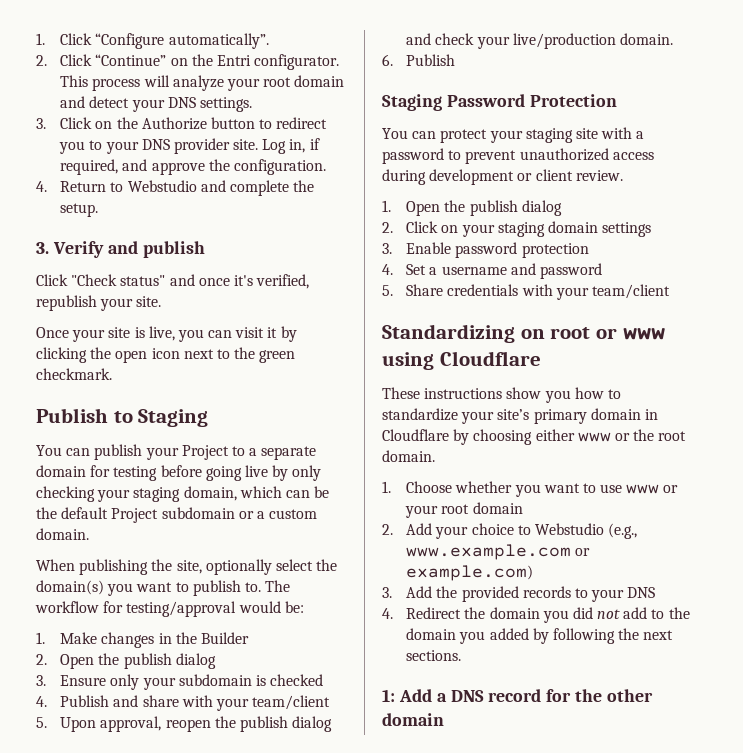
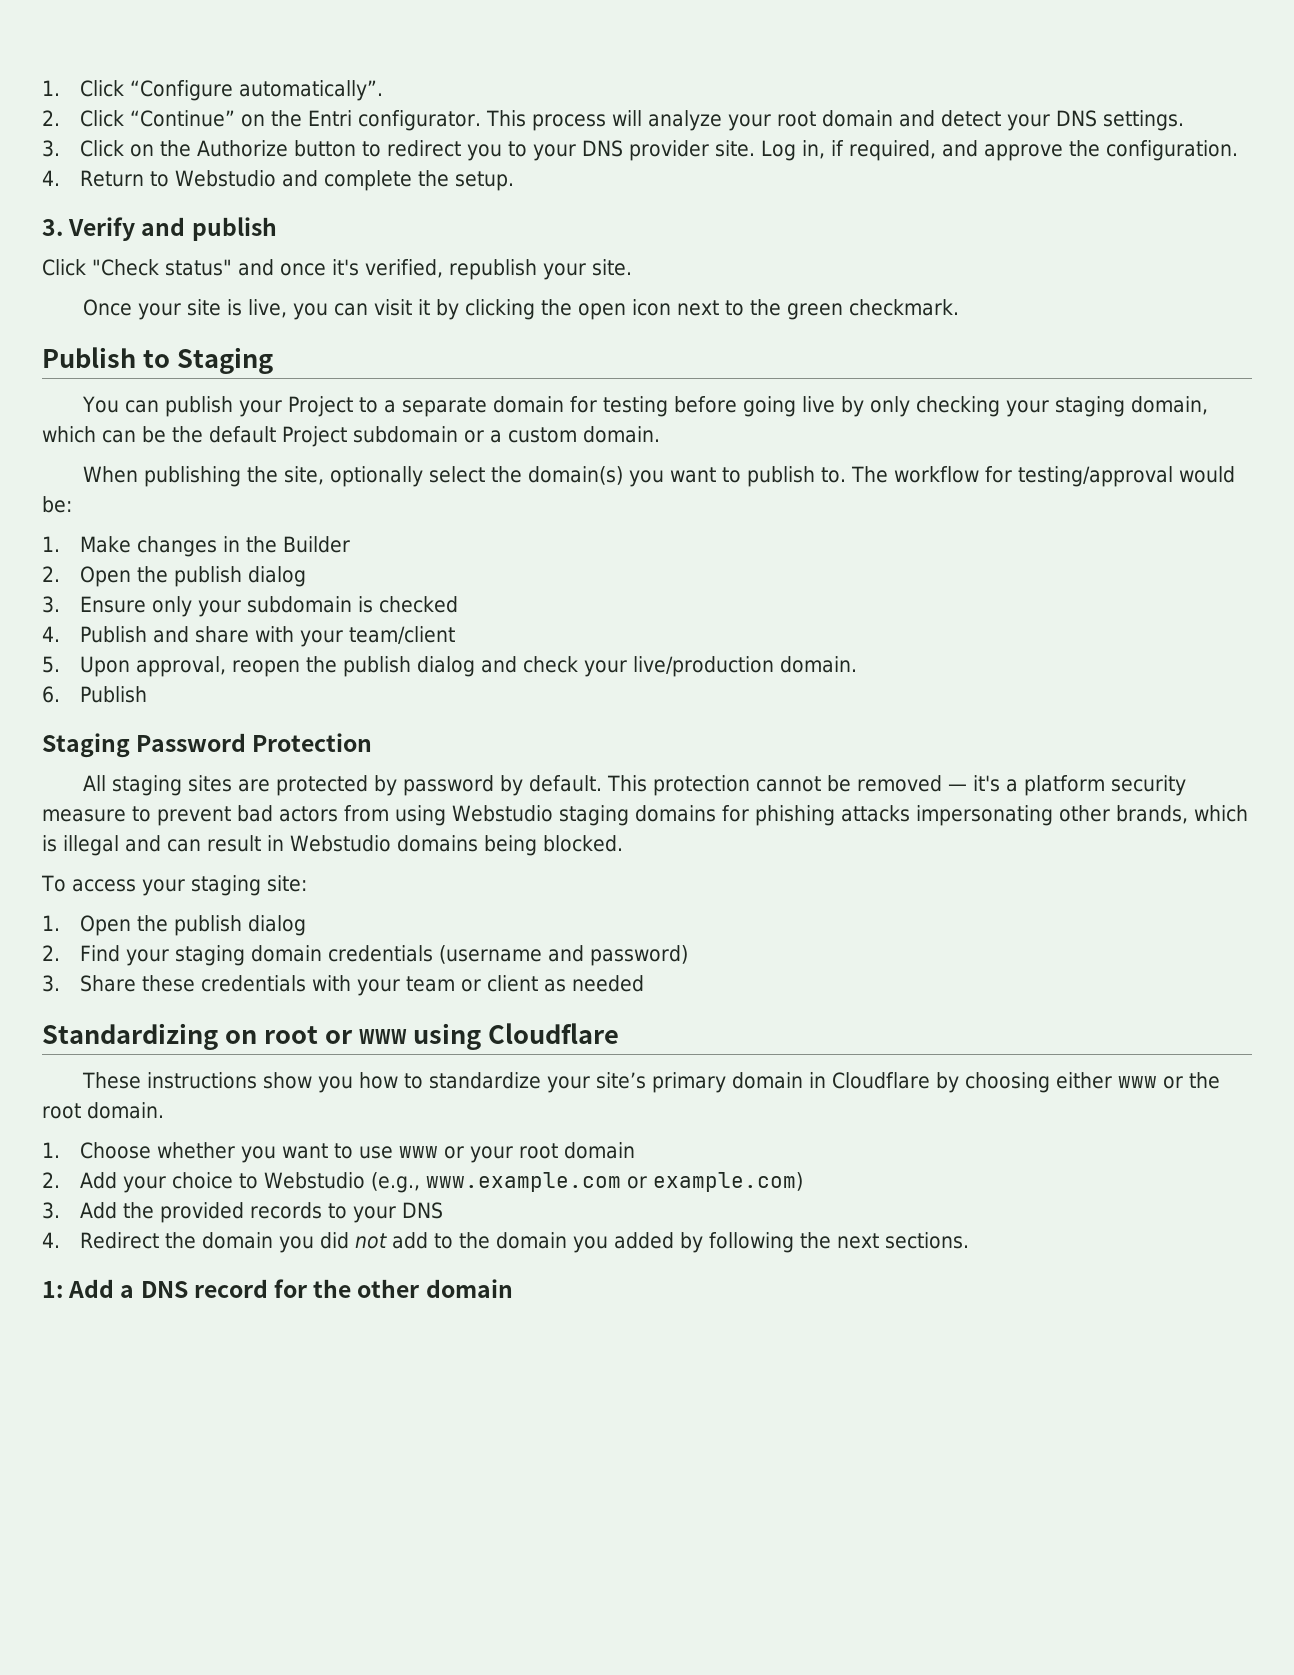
[382,127,645,143] [382,148,654,164] [382,169,623,185] You can protect your staging site with a password to prevent unauthorized access during development or client review. -> [82,775,1186,796] [42,805,1248,826] [42,835,623,856] [41,875,307,896] All staging sites are protected by password by default. This protection cannot be removed — it's a platform security measure to prevent bad actors from using Webstudio staging domains for phishing attacks impersonating other brands, which is illegal and can result in Webstudio domains being blocked. // To access your staging site:
[406,221,459,233] Click on -> [79,945,120,962] Find
[602,222,652,237] [382,242,589,258] [382,263,602,279] [382,284,670,300] settings // 3. Enable password protection // 4. Set a username and password // 5. Share credentials with your team/client -> [327,945,688,966] [42,975,644,996] credentials (username and password) // 3. Share these credentials with your team or client as needed

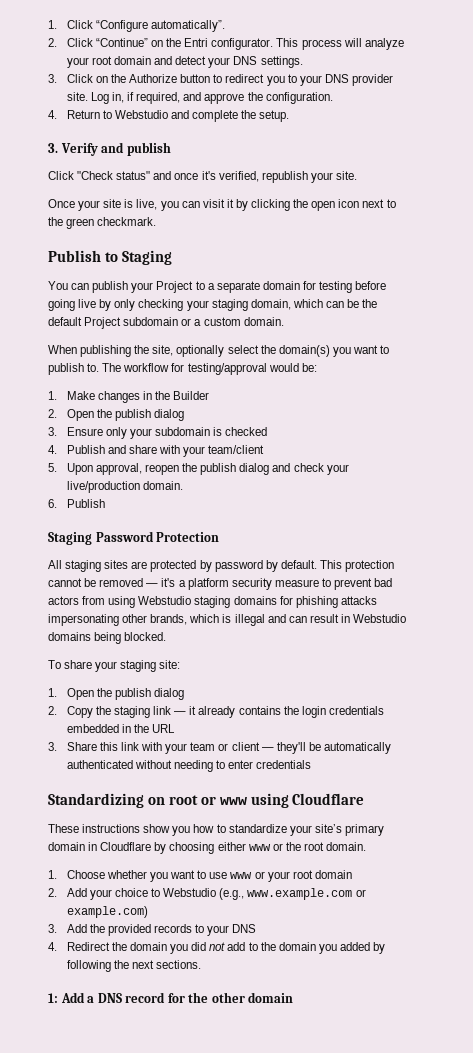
[71,879,136,892] access -> [64,660,93,669] share
[79,945,688,966] Find your staging domain credentials (username and password) -> [66,706,384,718] [66,724,176,733] Copy the staging link — it already contains the login credentials embedded in the URL
[141,975,306,992] these credentials -> [99,742,139,751] this link
[543,975,644,992] as needed -> [261,742,391,754] [66,760,312,772] — they'll be automatically authenticated without needing to enter credentials

